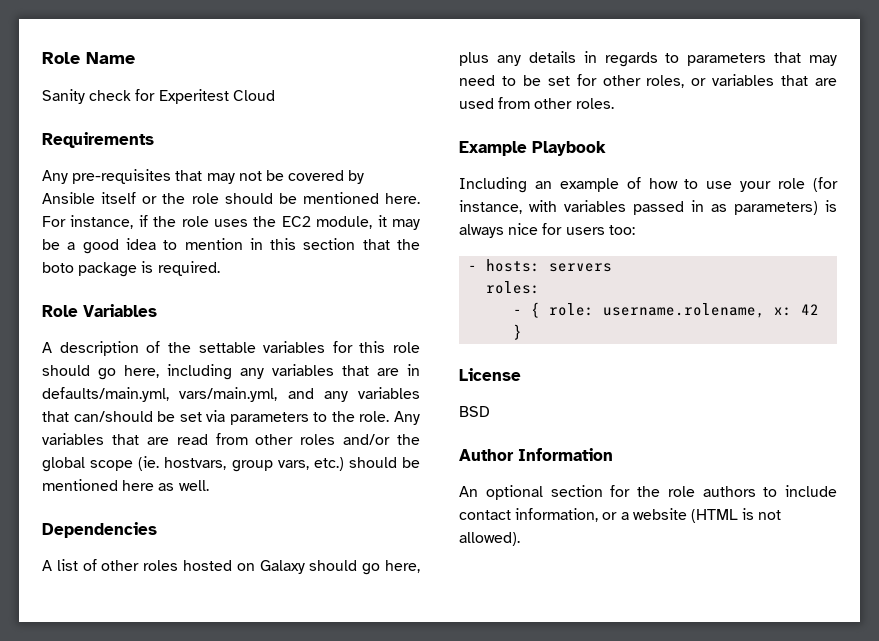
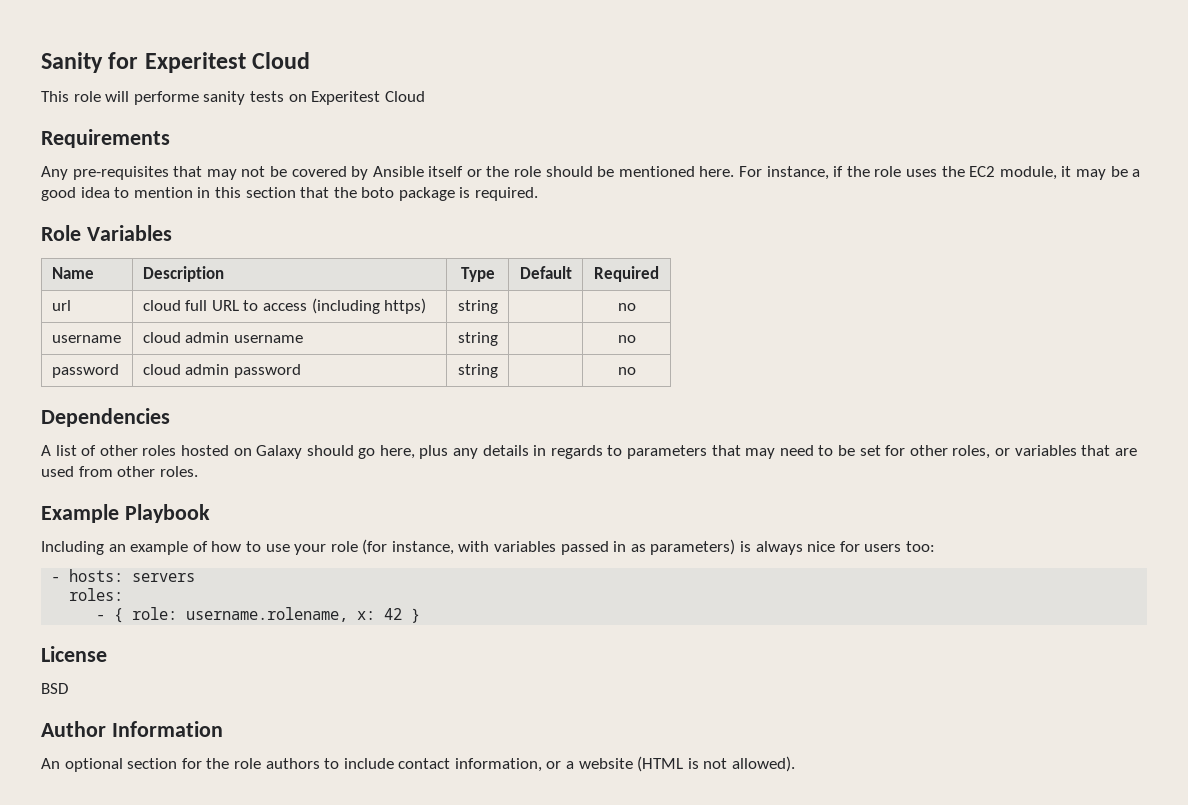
[42,52,135,64] [42,89,156,104] Role Name // Sanity check for -> [41,52,311,73] [41,91,307,105] Sanity for Experitest Cloud // This role will performe sanity tests on
[42,341,420,356] [42,364,420,380] [42,387,420,402] [42,410,420,425] [42,433,420,445] [42,456,420,472] [42,479,209,491] // A description of the settable variables for this role should go here, including any variables that are in defaults/main.yml, vars/main.yml, and any variables that can/should be set via parameters to the role. Any variables that are read from other roles and/or the global scope (ie. hostvars, group vars, etc.) should be mentioned here as well. -> [51,267,94,279] [142,266,224,282] [460,267,495,282] [519,266,572,279] [594,266,659,282] [51,300,71,311] [142,298,427,314] [457,300,498,314] [617,303,636,311] [51,335,121,343] [142,332,303,343] [457,332,498,346] [617,335,636,343] [51,364,119,378] [142,364,301,378] [457,364,498,378] [617,367,636,375] // Name | Description | Type | Default | Required // url | cloud full URL to access (including https) | string | | no // username | cloud admin username | string | | no // password | cloud admin password | string | | no

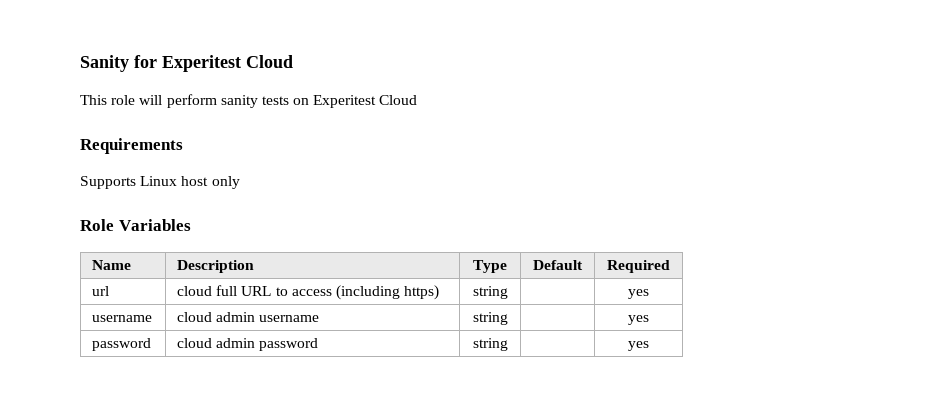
[133,91,199,105] performe -> [166,94,217,108] perform
[41,166,1141,180] [41,187,539,201] Any pre-requisites that may not be covered by Ansible itself or the role should be mentioned here. For instance, if the role uses the EC2 module, it may be a good idea to mention in this section that the boto package is required. -> [80,176,240,189] Supports Linux host only
[617,303,636,311] no -> [628,289,649,299] yes
[617,335,636,343] no -> [628,315,649,325] yes
[617,367,636,375] [41,408,170,427] [41,445,1137,459] [41,466,198,477] [41,504,210,523] [41,539,935,555] [51,569,196,582] [69,588,124,601] [96,607,421,623] [41,646,107,662] [41,683,68,694] [41,721,223,737] [41,756,796,772] no // Dependencies // A list of other roles hosted on Galaxy should go here, plus any details in regards to parameters that may need to be set for other roles, or variables that are used from other roles. // Example Playbook // Including an example of how to use your role (for instance, with variables passed in as parameters) is always nice for users too: // - hosts: servers // roles: // - { role: username.rolename, x: 42 } // License // BSD // Author Information // An optional section for the role authors to include contact information, or a website (HTML is not allowed). -> [628,341,649,351] yes

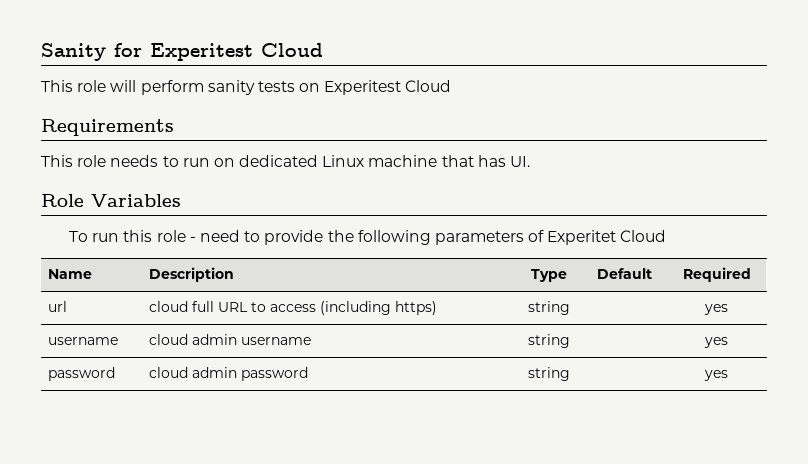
[80,176,240,189] [80,219,191,231] Supports Linux host only // Role Variables -> [41,155,531,167] [41,194,181,207] [69,230,667,245] This role needs to run on dedicated Linux machine that has UI. // Role Variables // To run this role - need to provide the following parameters of Experitet Cloud

